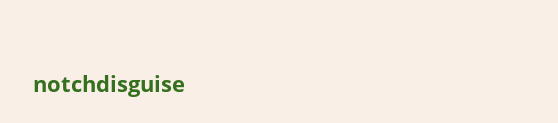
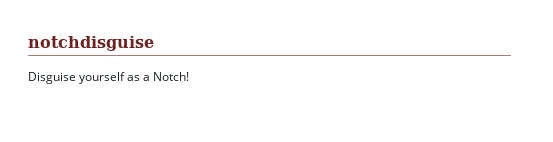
(185, 86) none -> [28,72,190,84] // Disguise yourself as a Notch!

